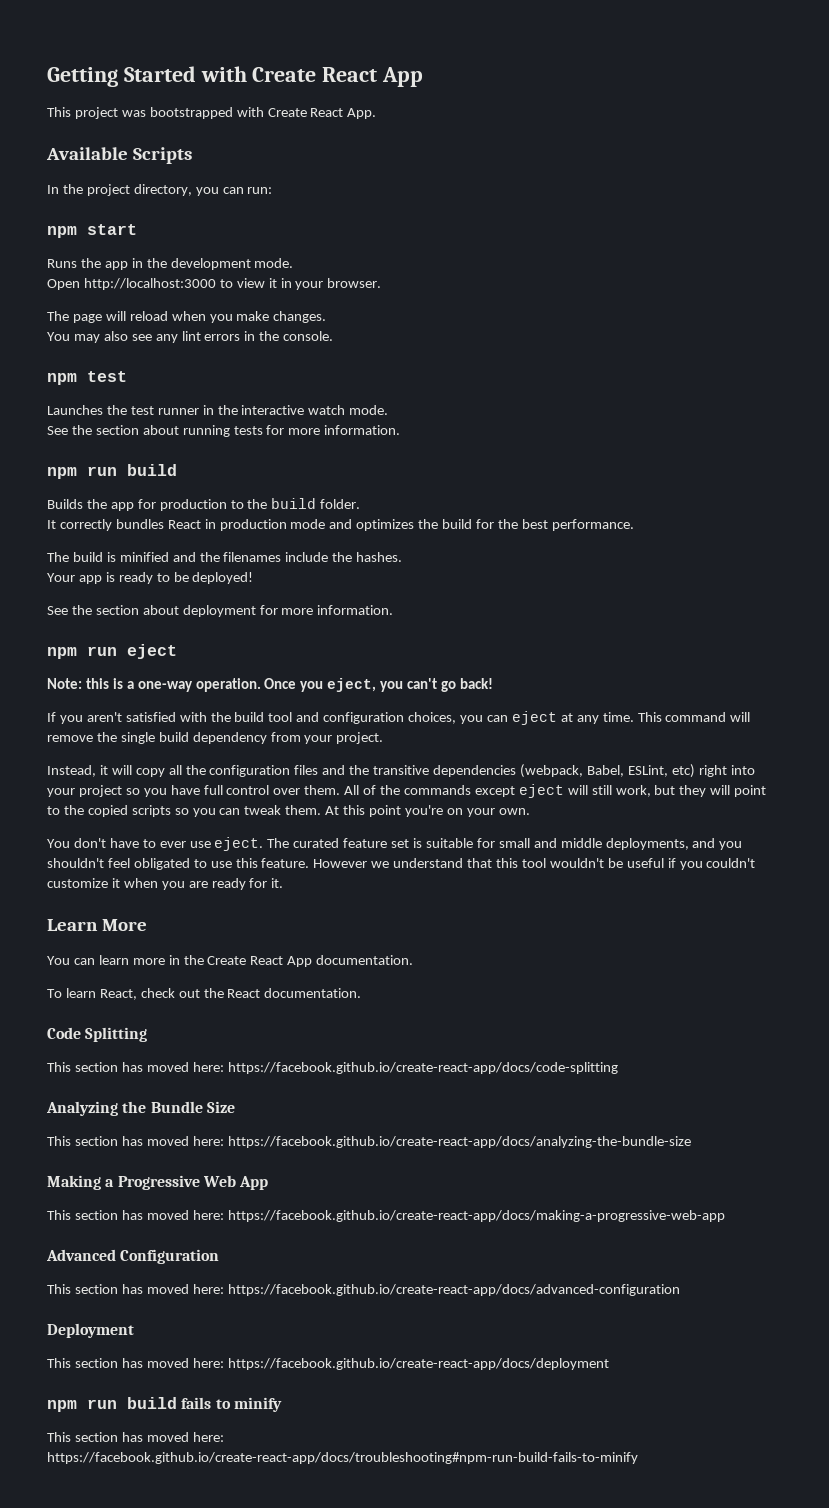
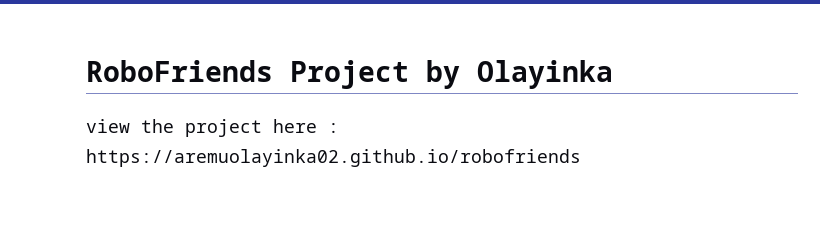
[47,66,424,87] [47,107,377,119] [46,147,192,164] [47,184,273,196] [47,224,137,238] [47,258,294,270] [47,278,382,290] [47,311,327,323] [47,331,334,343] [47,371,127,385] [47,405,389,415] [47,425,401,437] [47,464,177,479] [47,498,361,511] [47,519,634,531] [47,552,403,562] [47,572,254,584] [47,605,394,617] [47,644,177,659] [47,678,493,692] [47,711,751,725] [47,732,384,744] [47,764,755,778] [47,784,767,798] [47,805,530,817] [47,837,743,851] [47,858,756,870] [47,878,284,890] [47,919,147,931] [47,955,414,967] [47,988,362,1000] [47,1027,148,1042] [47,1062,618,1074] [46,1101,235,1116] [47,1136,691,1148] [47,1175,269,1190] [47,1210,725,1222] [46,1249,220,1264] [47,1284,680,1296] [47,1323,134,1338] [47,1358,609,1370] [47,1397,282,1412] [47,1432,224,1442] [47,1452,638,1464] Getting Started with Create React App // This project was bootstrapped with Create React App. // Available Scripts // In the project directory, you can run: // npm start // Runs the app in the development mode. // Open http://localhost:3000 to view it in your browser. // The page will reload when you make changes. // You may also see any lint errors in the console. // npm test // Launches the test runner in the interactive watch mode. // See the section about running tests for more information. // npm run build // Builds the app for production to the build folder. // It correctly bundles React in production mode and optimizes the build for the best performance. // The build is minified and the filenames include the hashes. // Your app is ready to be deployed! // See the section about deployment for more information. // npm run eject // Note: this is a one-way operation. Once you eject, you can't go back! // If you aren't satisfied with the build tool and configuration choices, you can eject at any time. This command will remove the single build dependency from your project. // Instead, it will copy all the configuration files and the transitive dependencies (webpack, Babel, ESLint, etc) right into your project so you have full control over them. All of the commands except eject will still work, but they will point to the copied scripts so you can tweak them. At this point you're on your own. // You don't have to ever use eject. The curated feature set is suitable for small and middle deployments, and you shouldn't feel obligated to use this feature. However we understand that this tool wouldn't be useful if you couldn't customize it when you are ready for it. // Learn More // You can learn more in the Create React App documentation. // To learn React, check out the React documentation. // Code Splitting // This section has moved here: https://facebook.github.io/create-react-app/docs/code-splitting // Analyzing the Bundle Size // This section has moved here: https://facebook.github.io/create-react-app/docs/analyzing-the-bundle-size // Making a Progressive Web App // This section has moved here: https://facebook.github.io/create-react-app/docs/making-a-progressive-web-app // Advanced Configuration // This section has moved here: https://facebook.github.io/create-react-app/docs/advanced-configuration // Deployment // This section has moved here: https://facebook.github.io/create-react-app/docs/deployment // npm run build fails to minify // This section has moved here: https://facebook.github.io/create-react-app/docs/troubleshooting#npm-run-build-fails-to-minify -> [86,60,613,89] [86,119,339,137] [86,149,581,167] RoboFriends Project by Olayinka // view the project here : https://aremuolayinka02.github.io/robofriends

